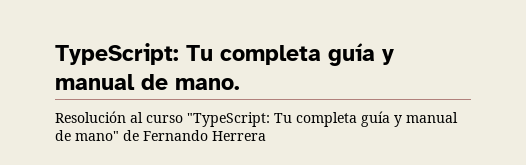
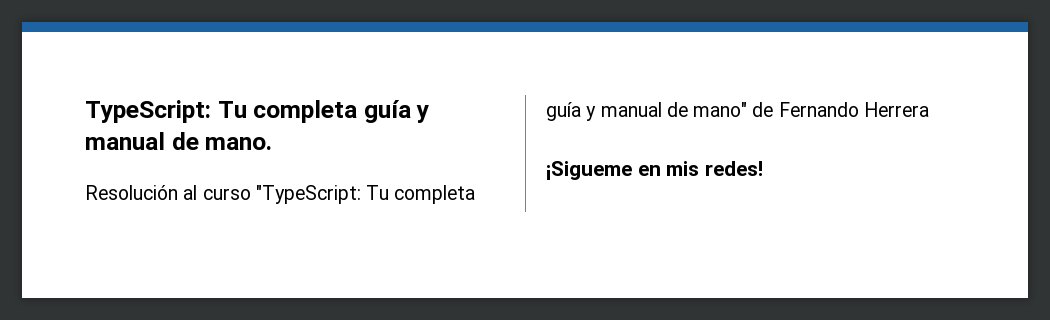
(266, 136) none -> [546,161,764,180] // ¡Sigueme en mis redes!

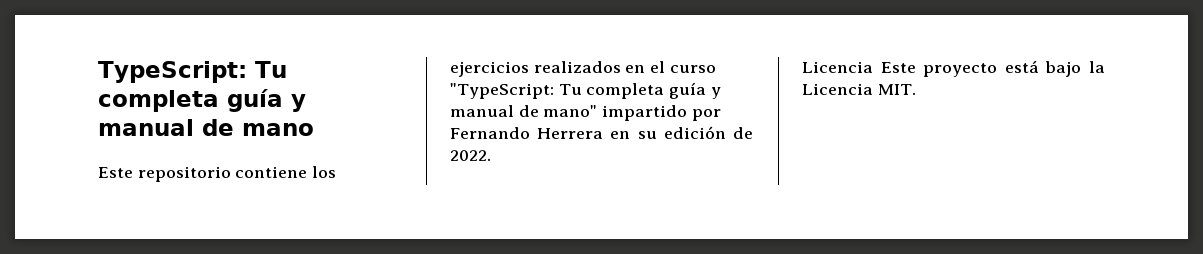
[205,137,273,150] [85,185,198,200] mano. // Resolución al -> [242,123,314,136] [98,166,337,182] [450,61,666,77] mano // Este repositorio contiene los ejercicios realizados en el
[752,102,774,117] de -> [602,105,721,121] impartido por
[546,161,764,180] // ¡Sigueme en mis redes! -> [610,126,753,139] [450,150,491,161] [802,60,1105,77] [802,83,916,95] en su edición de 2022. // Licencia Este proyecto está bajo la Licencia MIT.

